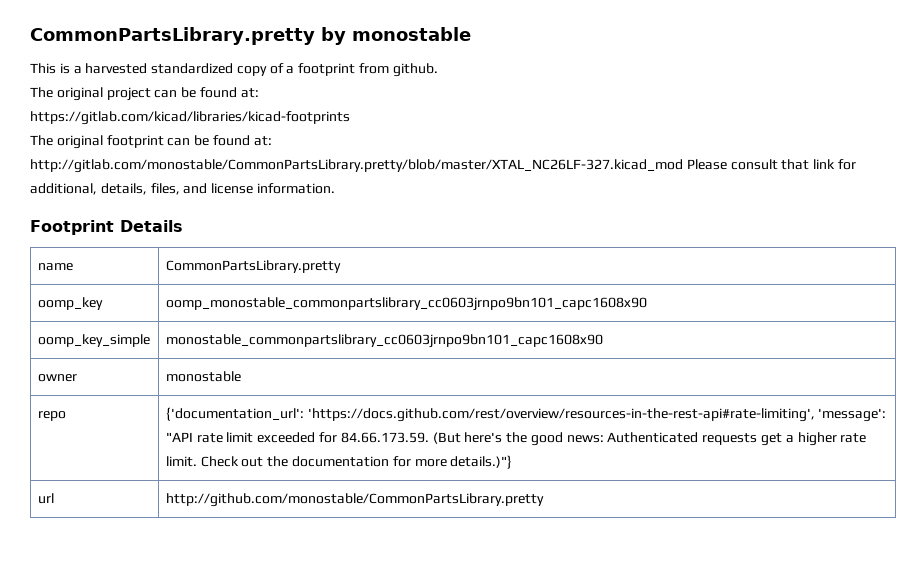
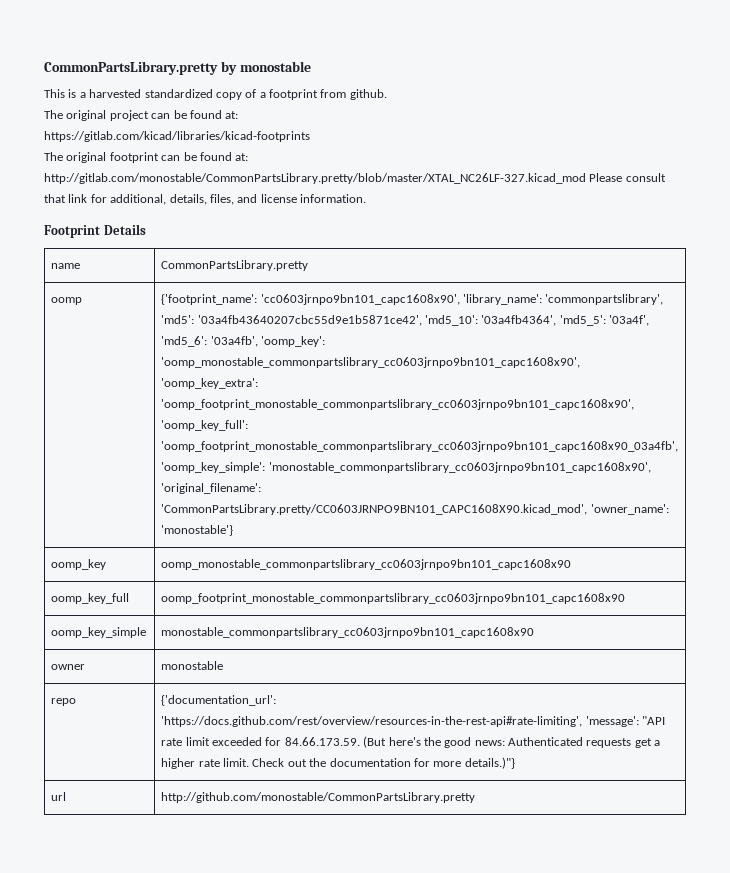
(341, 266) none -> [51,297,83,305] [161,294,664,305] [161,315,650,326] [161,336,326,347] [161,357,581,368] [161,378,259,389] [161,399,635,410] [161,420,249,431] [161,441,679,452] [161,462,651,473] [161,483,262,494] [161,504,669,515] [161,525,234,536] // oomp | {'footprint_name': 'cc0603jrnpo9bn101_capc1608x90', 'library_name': 'commonpartslibrary', 'md5': '03a4fb43640207cbc55d9e1b5871ce42', 'md5_10': '03a4fb4364', 'md5_5': '03a4f', 'md5_6': '03a4fb', 'oomp_key': 'oomp_monostable_commonpartslibrary_cc0603jrnpo9bn101_capc1608x90', 'oomp_key_extra': 'oomp_footprint_monostable_commonpartslibrary_cc0603jrnpo9bn101_capc1608x90', 'oomp_key_full': 'oomp_footprint_monostable_commonpartslibrary_cc0603jrnpo9bn101_capc1608x90_03a4fb', 'oomp_key_simple': 'monostable_commonpartslibrary_cc0603jrnpo9bn101_capc1608x90', 'original_filename': 'CommonPartsLibrary.pretty/CC0603JRNPO9BN101_CAPC1608X90.kicad_mod', 'owner_name': 'monostable'}
(647, 304) none -> [51,593,130,604] [161,593,626,604] // oomp_key_full | oomp_footprint_monostable_commonpartslibrary_cc0603jrnpo9bn101_capc1608x90

